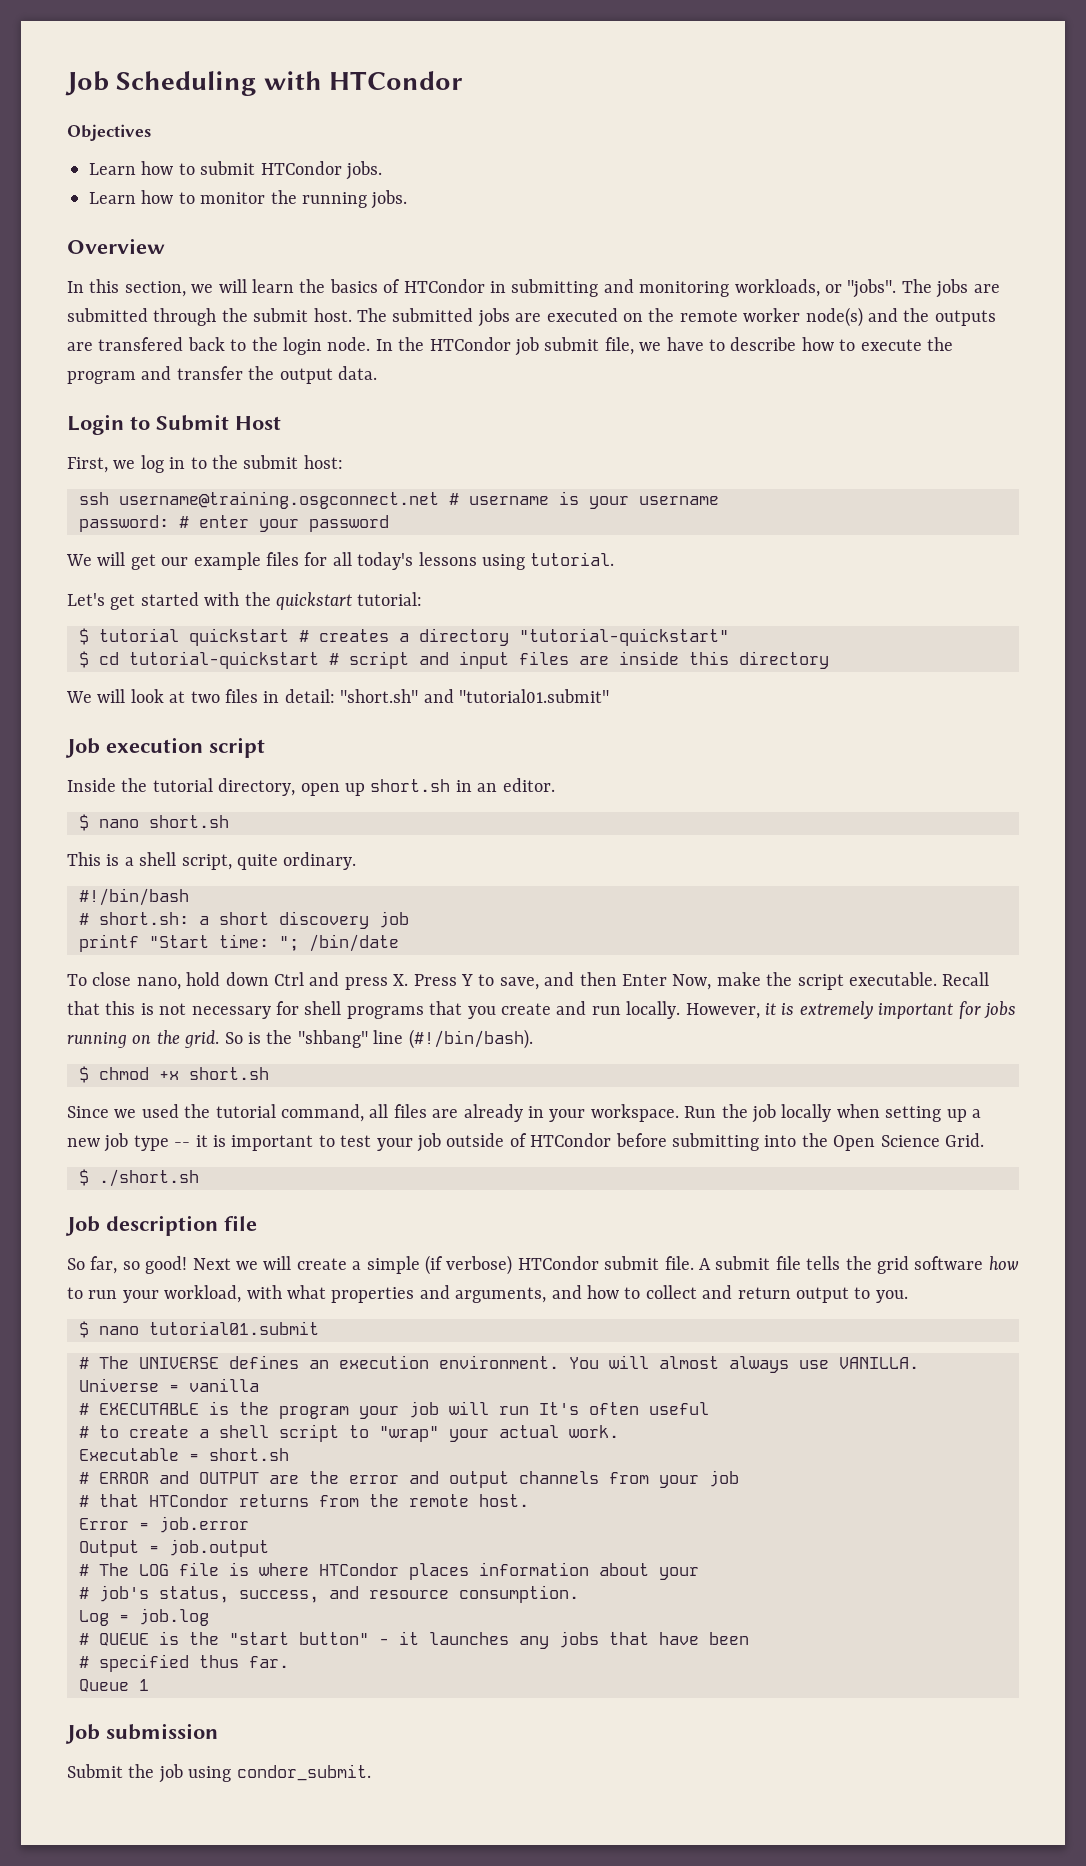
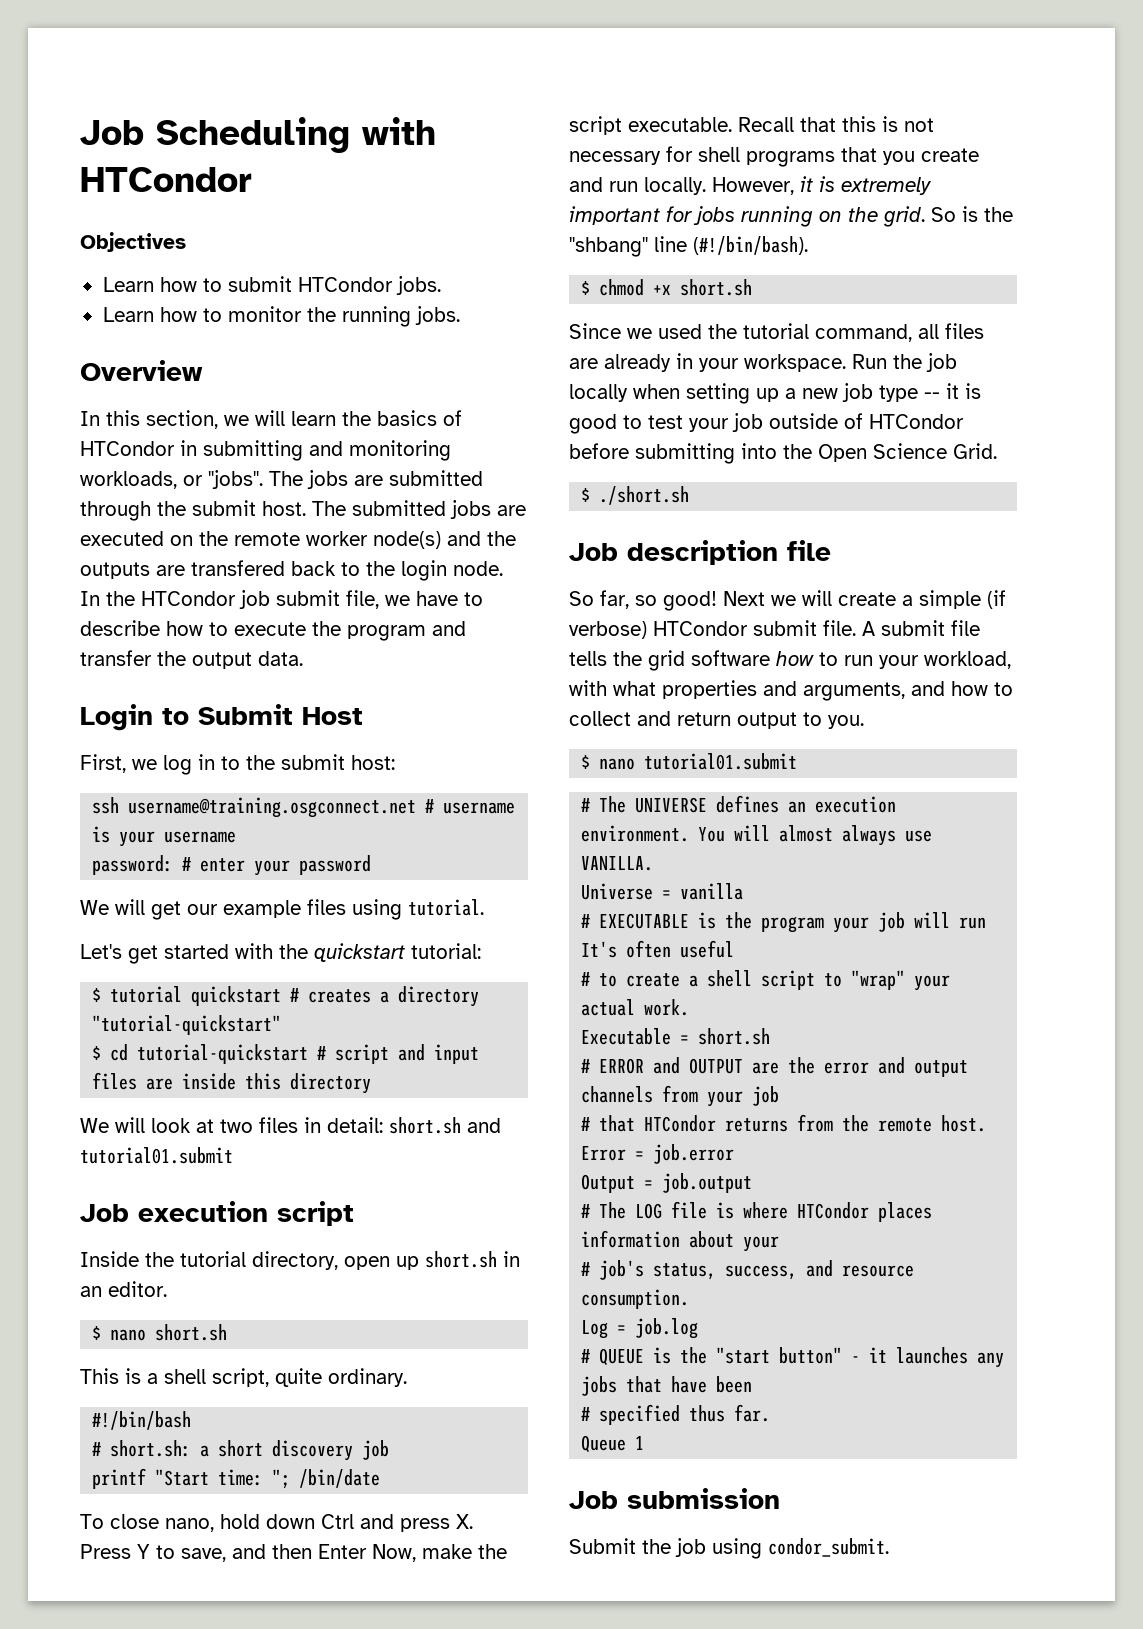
[304,552,477,570] for all today's lessons -> (346, 907) none
[340,689,609,703] "short.sh" and "tutorial01.submit" -> [389,1117,501,1134] [80,1147,233,1164] short.sh and tutorial01.submit
[231,1135,314,1151] important -> [569,414,617,434] good

